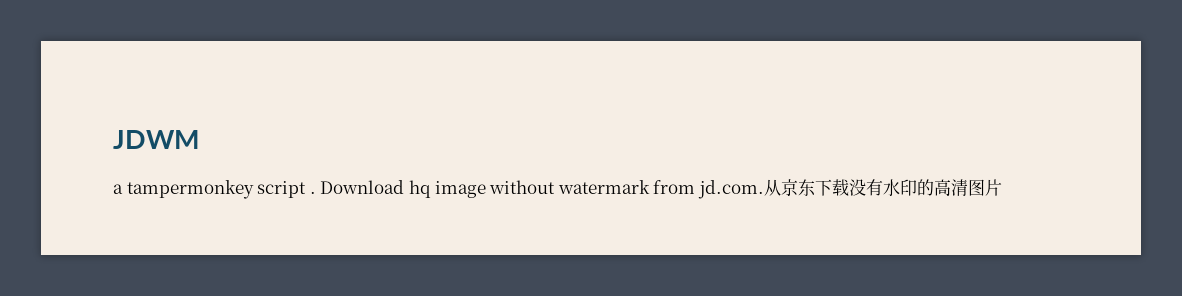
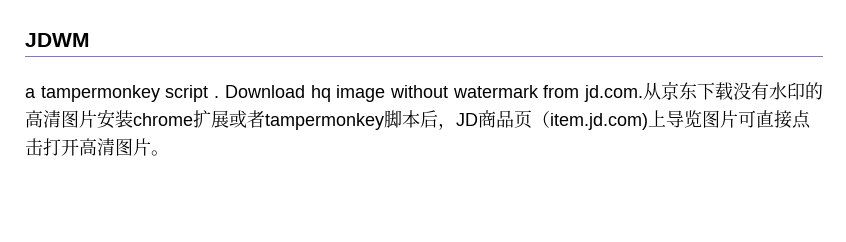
(1002, 187) none -> [97,109,811,130] [25,138,169,156] 安装chrome扩展或者tampermonkey脚本后，JD商品页（item.jd.com)上导览图片可直接点击打开高清图片。

